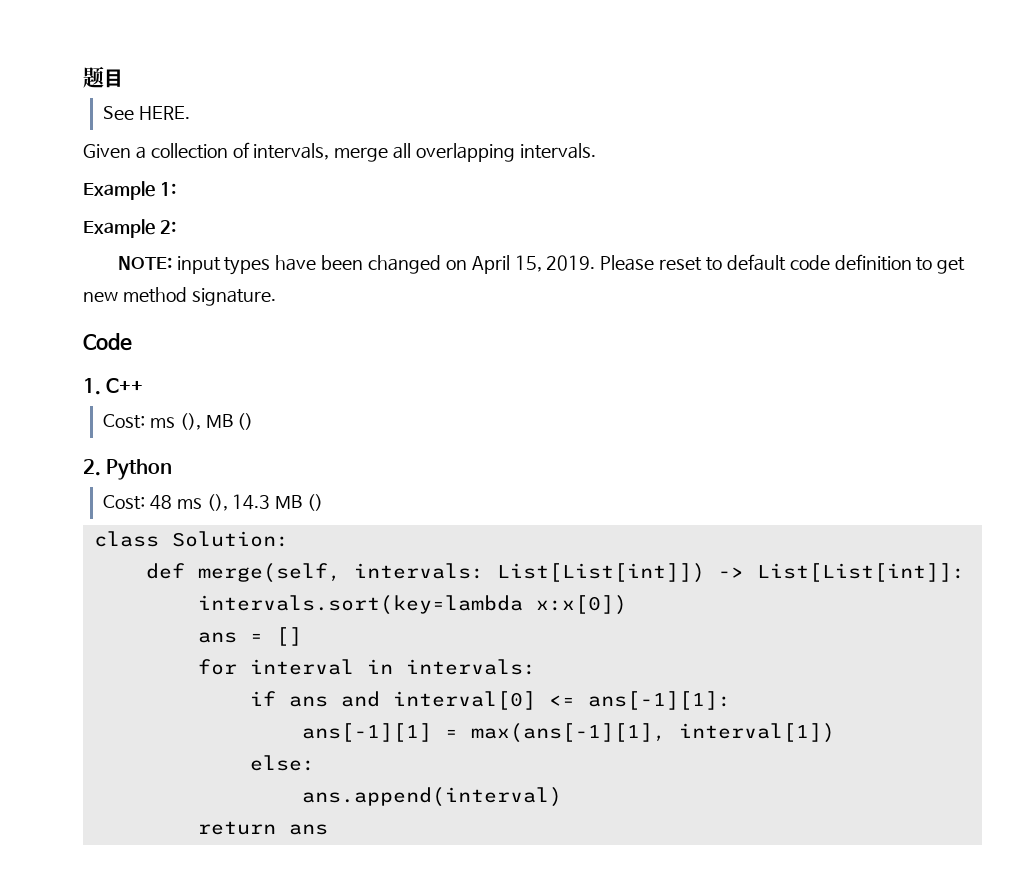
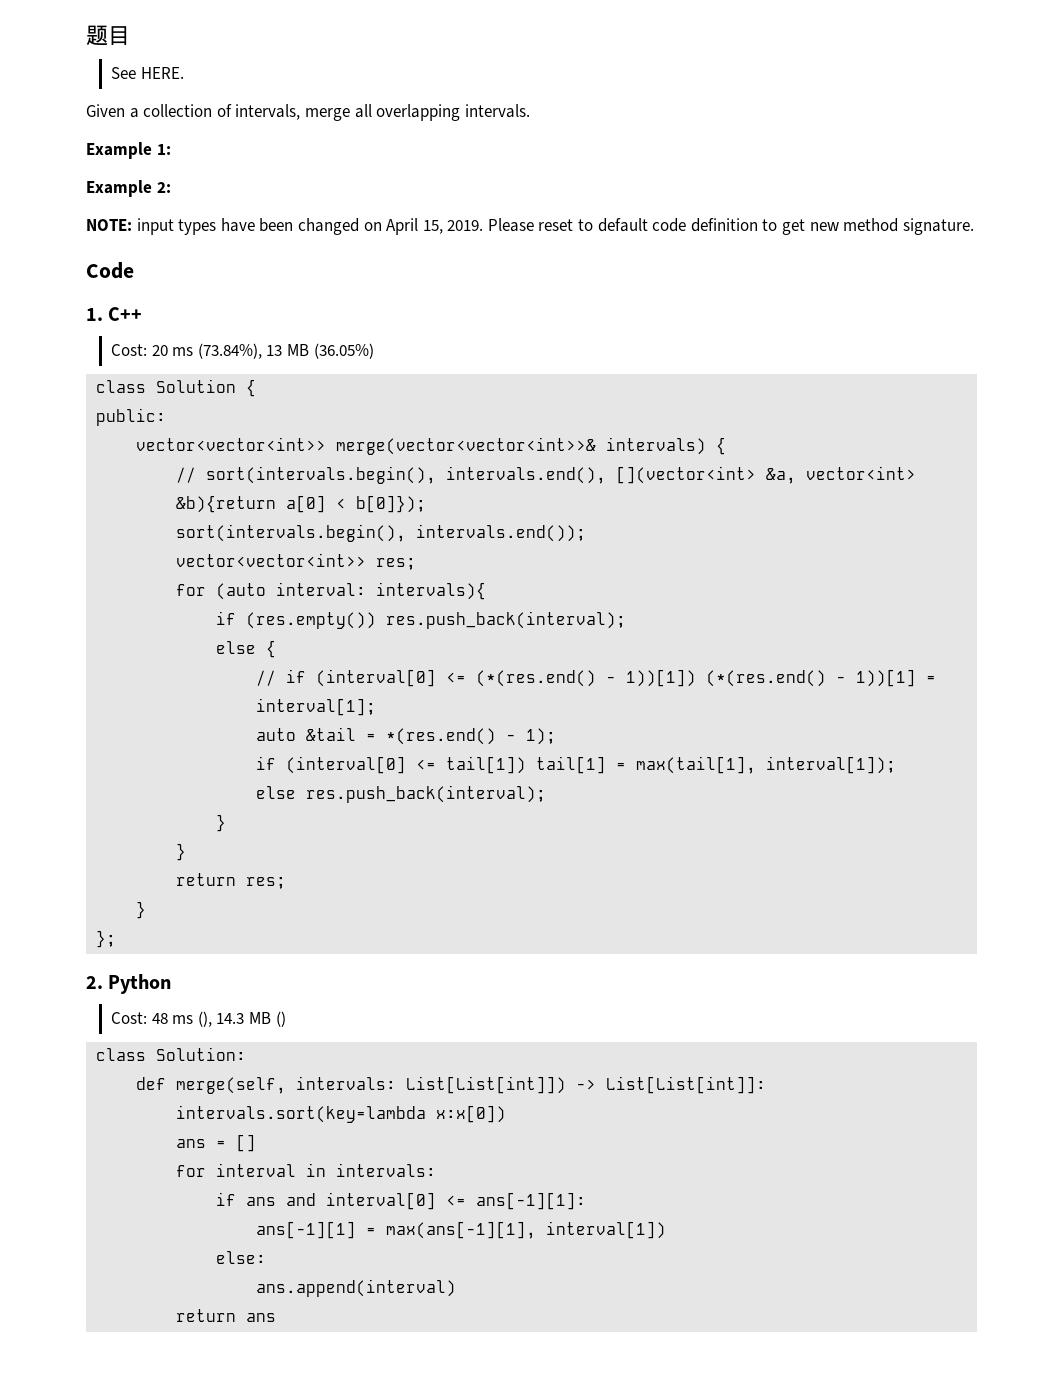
[149,413,254,430] ms (), MB () -> [151,343,374,359] [96,379,257,397] [96,408,167,426] [136,437,727,455] [176,466,917,484] [176,495,427,513] [176,524,587,542] [176,553,417,570] [176,582,487,600] [216,611,627,629] [216,640,277,658] [256,669,937,687] [256,698,377,716] [256,727,557,745] [256,756,897,774] [256,785,547,803] [216,814,227,832] [176,843,187,861] [176,873,287,889] [136,901,147,919] [96,930,117,948] 20 ms (73.84%), 13 MB (36.05%) // class Solution { // public: // vector<vector<int>> merge(vector<vector<int>>& intervals) { // // sort(intervals.begin(), intervals.end(), [](vector<int> &a, vector<int> &b){return a[0] < b[0]}); // sort(intervals.begin(), intervals.end()); // vector<vector<int>> res; // for (auto interval: intervals){ // if (res.empty()) res.push_back(interval); // else { // // if (interval[0] <= (*(res.end() - 1))[1]) (*(res.end() - 1))[1] = interval[1]; // auto &tail = *(res.end() - 1); // if (interval[0] <= tail[1]) tail[1] = max(tail[1], interval[1]); // else res.push_back(interval); // } // } // return res; // } // };

